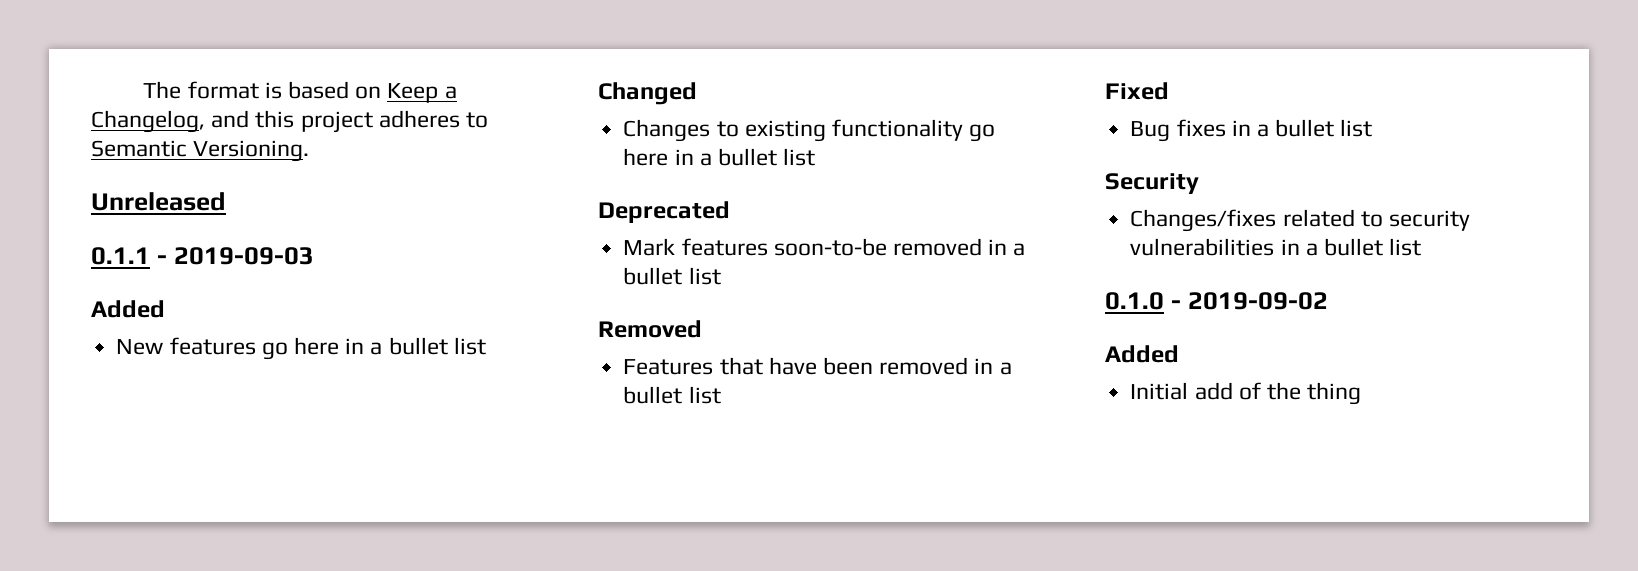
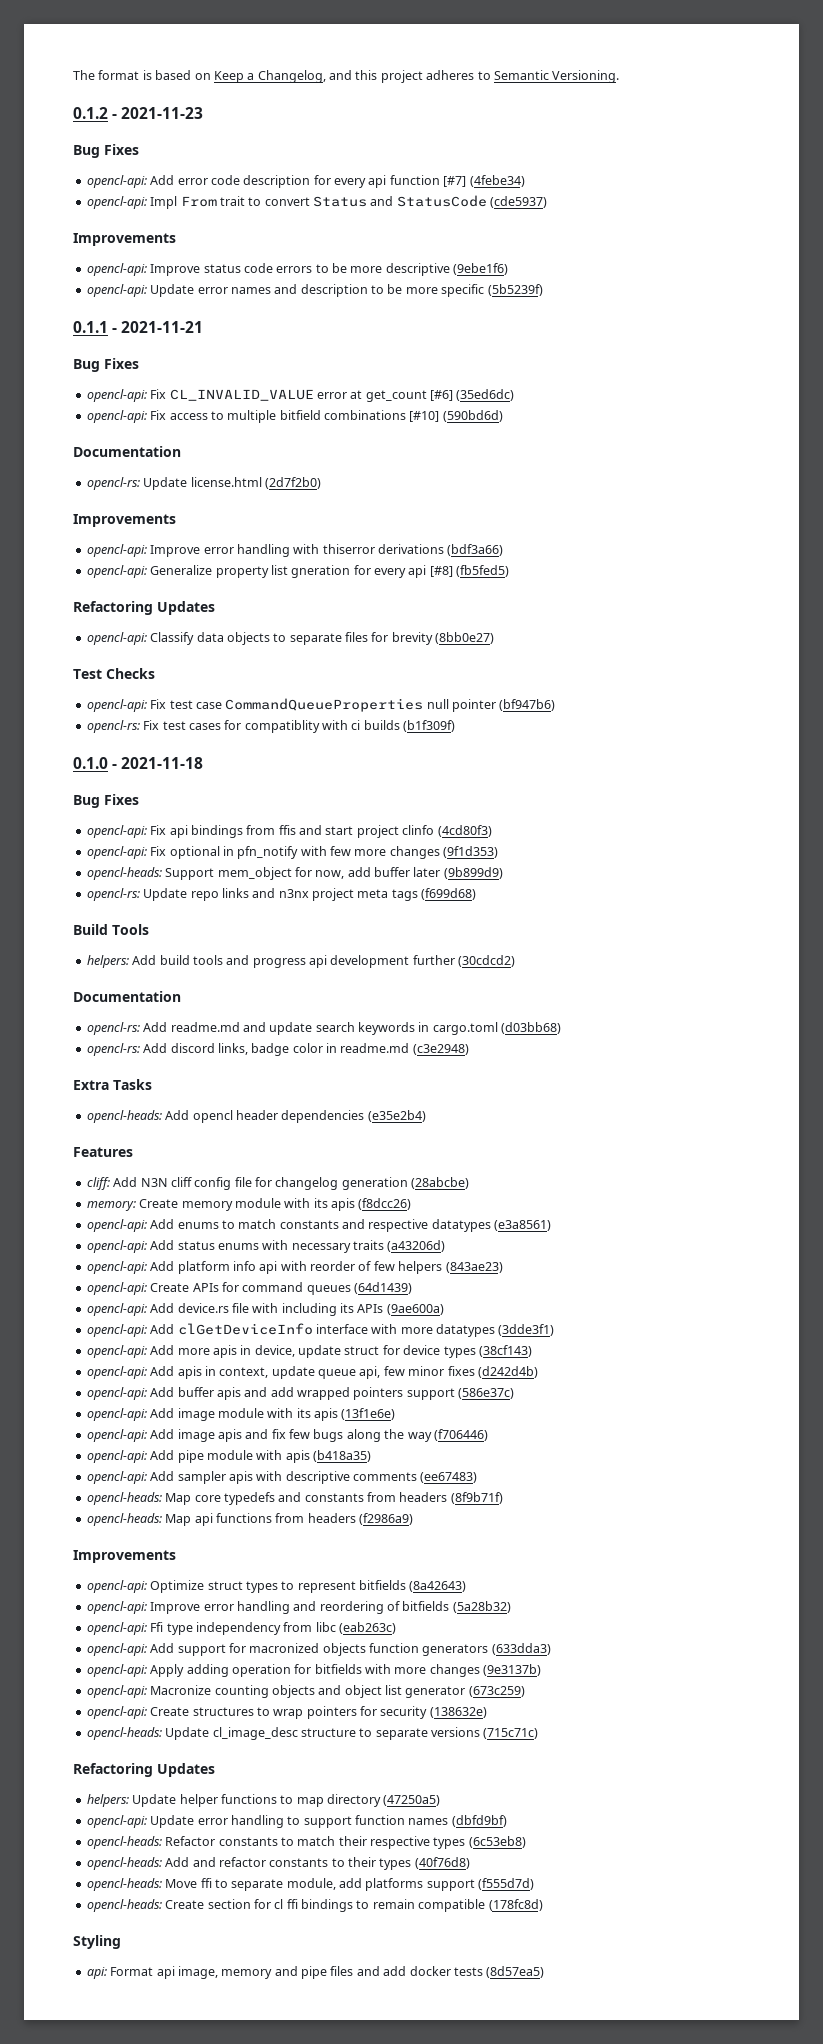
[91,192,226,211] [91,247,314,265] [91,300,165,318] [116,337,486,360] [598,82,697,105] [623,119,996,142] [623,148,816,166] [598,201,730,223] [623,238,1026,256] [623,267,721,285] [598,320,702,338] [623,357,1012,375] [623,386,721,404] [1105,82,1169,100] [1130,119,1373,142] [1105,173,1199,194] [1130,209,1470,232] [1130,238,1422,256] [1105,292,1328,310] [1105,345,1179,363] [1130,382,1362,405] Unreleased // 0.1.1 - 2019-09-03 // Added // New features go here in a bullet list // Changed // Changes to existing functionality go here in a bullet list // Deprecated // Mark features soon-to-be removed in a bullet list // Removed // Features that have been removed in a bullet list // Fixed // Bug fixes in a bullet list // Security // Changes/fixes related to security vulnerabilities in a bullet list // 0.1.0 - 2019-09-02 // Added // Initial add of the thing -> [73,107,204,119] [73,144,139,158] [86,175,525,188] [86,195,548,209] [73,233,176,246] [86,263,509,276] [86,284,543,297] [73,321,204,333] [73,358,139,372] [86,389,515,402] [86,410,503,423] [73,446,181,457] [86,477,321,490] [73,514,176,527] [86,544,504,557] [86,565,510,578] [73,601,215,615] [86,632,495,645] [73,668,155,679] [86,698,556,712] [86,720,456,733] [73,757,204,769] [73,794,139,808] [86,825,492,838] [86,846,499,859] [86,867,503,880] [86,888,477,901] [73,924,149,935] [86,955,516,968] [73,991,181,1002] [86,1022,562,1035] [86,1043,469,1056] [73,1079,152,1090] [86,1110,426,1123] [73,1147,133,1157] [86,1177,470,1190] [86,1198,412,1211] [86,1219,552,1232] [86,1240,446,1253] [86,1261,503,1274] [86,1282,412,1295] [86,1303,444,1316] [86,1323,555,1337] [86,1345,532,1358] [86,1366,538,1379] [86,1387,515,1400] [86,1408,396,1421] [86,1429,488,1442] [86,1450,371,1463] [86,1471,478,1484] [86,1492,503,1505] [86,1513,413,1526] [73,1550,176,1563] [86,1580,467,1593] [86,1601,511,1614] [86,1622,396,1635] [86,1643,551,1656] [86,1664,542,1677] [86,1685,525,1698] [86,1706,487,1719] [86,1727,539,1740] [73,1763,215,1777] [86,1794,441,1807] [86,1815,507,1828] [86,1836,526,1849] [86,1857,470,1870] [86,1878,535,1891] [86,1899,543,1912] [73,1935,121,1949] [86,1966,545,1979] 0.1.2 - 2021-11-23 // Bug Fixes // opencl-api: Add error code description for every api function [#7] (4febe34) // opencl-api: Impl From trait to convert Status and StatusCode (cde5937) // Improvements // opencl-api: Improve status code errors to be more descriptive (9ebe1f6) // opencl-api: Update error names and description to be more specific (5b5239f) // 0.1.1 - 2021-11-21 // Bug Fixes // opencl-api: Fix CL_INVALID_VALUE error at get_count [#6] (35ed6dc) // opencl-api: Fix access to multiple bitfield combinations [#10] (590bd6d) // Documentation // opencl-rs: Update license.html (2d7f2b0) // Improvements // opencl-api: Improve error handling with thiserror derivations (bdf3a66) // opencl-api: Generalize property list gneration for every api [#8] (fb5fed5) // Refactoring Updates // opencl-api: Classify data objects to separate files for brevity (8bb0e27) // Test Checks // opencl-api: Fix test case CommandQueueProperties null pointer (bf947b6) // opencl-rs: Fix test cases for compatiblity with ci builds (b1f309f) // 0.1.0 - 2021-11-18 // Bug Fixes // opencl-api: Fix api bindings from ffis and start project clinfo (4cd80f3) // opencl-api: Fix optional in pfn_notify with few more changes (9f1d353) // opencl-heads: Support mem_object for now, add buffer later (9b899d9) // opencl-rs: Update repo links and n3nx project meta tags (f699d68) // Build Tools // helpers: Add build tools and progress api development further (30cdcd2) // Documentation // opencl-rs: Add readme.md and update search keywords in cargo.toml (d03bb68) // opencl-rs: Add discord links, badge color in readme.md (c3e2948) // Extra Tasks // opencl-heads: Add opencl header dependencies (e35e2b4) // Features // cliff: Add N3N cliff config file for changelog generation (28abcbe) // memory: Create memory module with its apis (f8dcc26) // opencl-api: Add enums to match constants and respective datatypes (e3a8561) // opencl-api: Add status enums with necessary traits (a43206d) // opencl-api: Add platform info api with reorder of few helpers (843ae23) // opencl-api: Create APIs for command queues (64d1439) // opencl-api: Add device.rs file with including its APIs (9ae600a) // opencl-api: Add clGetDeviceInfo interface with more datatypes (3dde3f1) // opencl-api: Add more apis in device, update struct for device types (38cf143) // opencl-api: Add apis in context, update queue api, few minor fixes (d242d4b) // opencl-api: Add buffer apis and add wrapped pointers support (586e37c) // opencl-api: Add image module with its apis (13f1e6e) // opencl-api: Add image apis and fix few bugs along the way (f706446) // opencl-api: Add pipe module with apis (b418a35) // opencl-api: Add sampler apis with descriptive comments (ee67483) // opencl-heads: Map core typedefs and constants from headers (8f9b71f) // opencl-heads: Map api functions from headers (f2986a9) // Improvements // opencl-api: Optimize struct types to represent bitfields (8a42643) // opencl-api: Improve error handling and reordering of bitfields (5a28b32) // opencl-api: Ffi type independency from libc (eab263c) // opencl-api: Add support for macronized objects function generators (633dda3) // opencl-api: Apply adding operation for bitfields with more changes (9e3137b) // opencl-api: Macronize counting objects and object list generator (673c259) // opencl-api: Create structures to wrap pointers for security (138632e) // opencl-heads: Update cl_image_desc structure to separate versions (715c71c) // Refactoring Updates // helpers: Update helper functions to map directory (47250a5) // opencl-api: Update error handling to support function names (dbfd9bf) // opencl-heads: Refactor constants to match their respective types (6c53eb8) // opencl-heads: Add and refactor constants to their types (40f76d8) // opencl-heads: Move ffi to separate module, add platforms support (f555d7d) // opencl-heads: Create section for cl ffi bindings to remain compatible (178fc8d) // Styling // api: Format api image, memory and pipe files and add docker tests (8d57ea5)

